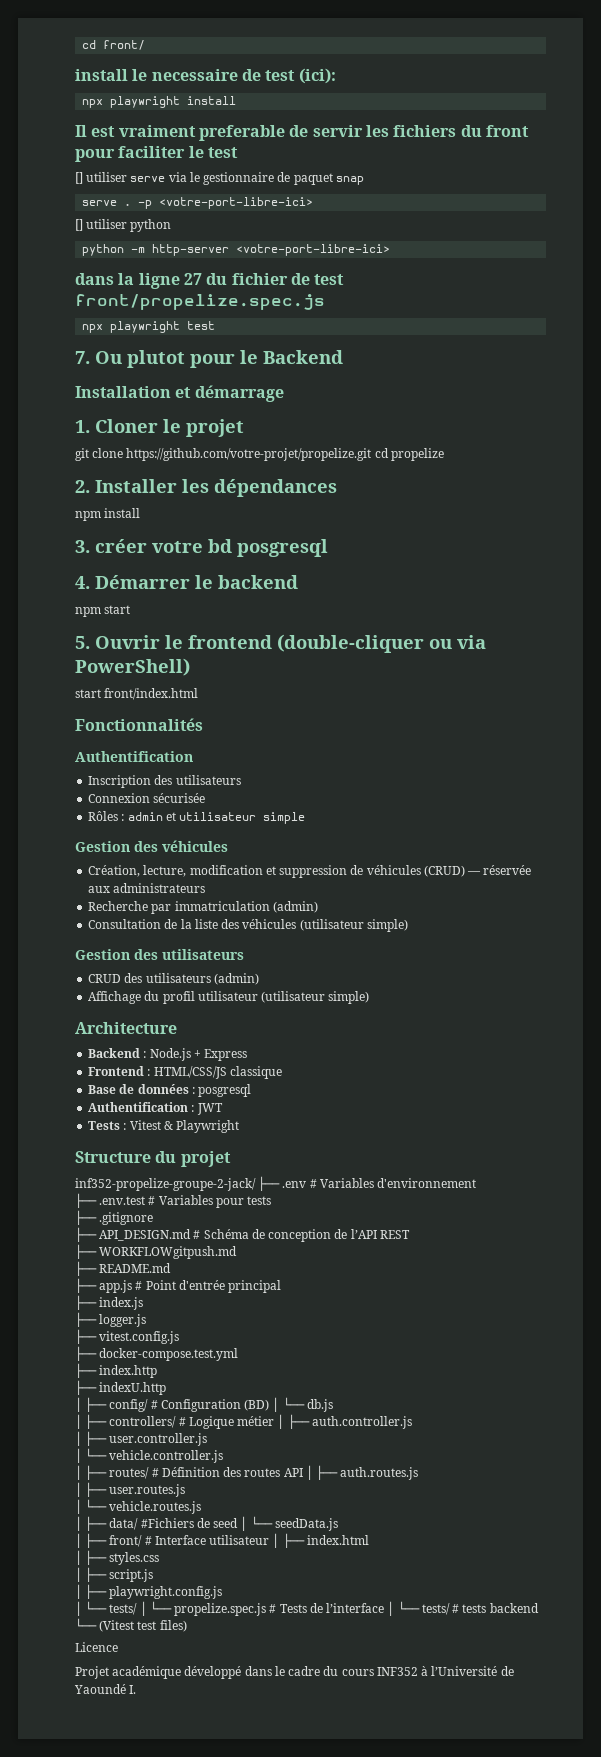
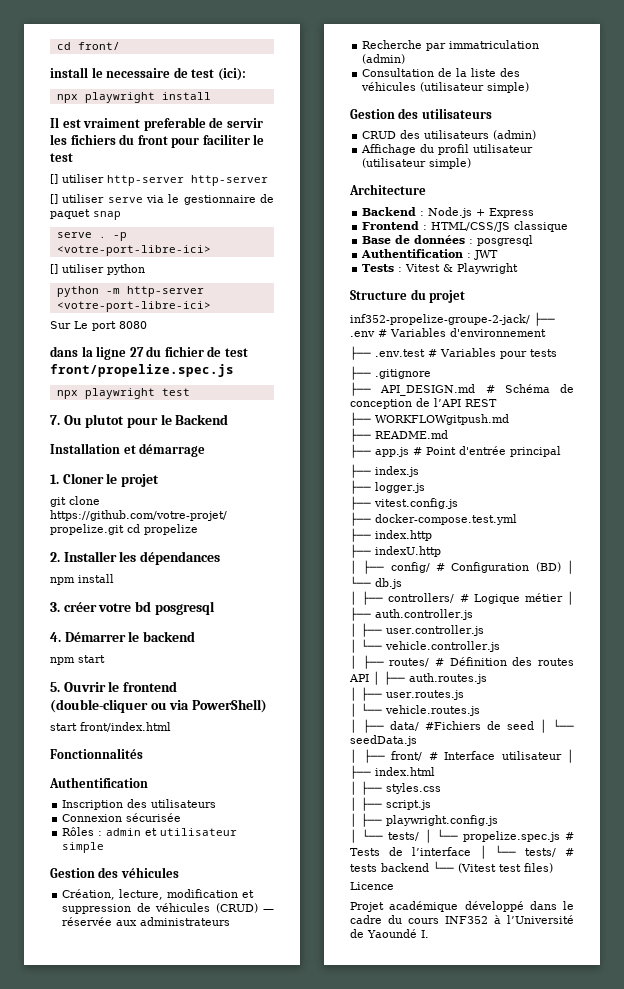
(238, 152) none -> [50,174,268,186] // [] utiliser http-server http-server
(391, 250) none -> [50,321,147,331] // Sur Le port 8080

